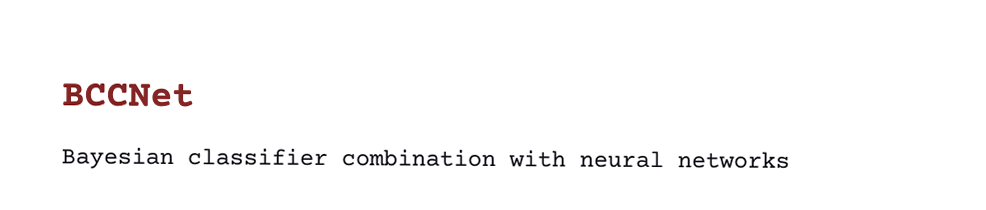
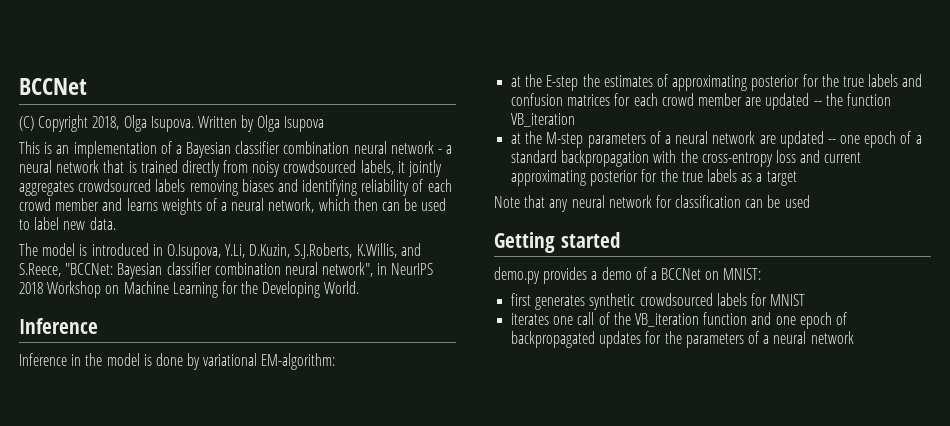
[61,147,790,169] Bayesian classifier combination with neural networks -> [19,115,325,132] [19,141,453,158] [19,160,443,177] [19,179,452,196] [19,198,447,215] [19,217,116,230] [19,243,421,260] [19,262,434,279] [19,281,360,298] [19,318,98,334] [19,353,336,370] [511,74,923,91] [511,93,891,110] [511,113,576,127] [511,131,922,148] [511,150,862,167] [511,169,797,186] [494,195,810,212] [494,232,620,253] [494,267,762,284] [511,293,806,310] [511,312,847,329] [511,331,854,348] (C) Copyright 2018, Olga Isupova. Written by Olga Isupova // This is an implementation of a Bayesian classifier combination neural network - a neural network that is trained directly from noisy crowdsourced labels, it jointly aggregates crowdsourced labels removing biases and identifying reliability of each crowd member and learns weights of a neural network, which then can be used to label new data. // The model is introduced in O.Isupova, Y.Li, D.Kuzin, S.J.Roberts, K.Willis, and S.Reece, "BCCNet: Bayesian classifier combination neural network", in NeurIPS 2018 Workshop on Machine Learning for the Developing World. // Inference // Inference in the model is done by variational EM-algorithm: // at the E-step the estimates of approximating posterior for the true labels and confusion matrices for each crowd member are updated -- the function VB_iteration // at the M-step parameters of a neural network are updated -- one epoch of a standard backpropagation with the cross-entropy loss and current approximating posterior for the true labels as a target // Note that any neural network for classification can be used // Getting started // demo.py provides a demo of a BCCNet on MNIST: // first generates synthetic crowdsourced labels for MNIST // iterates one call of the VB_iteration function and one epoch of backpropagated updates for the parameters of a neural network

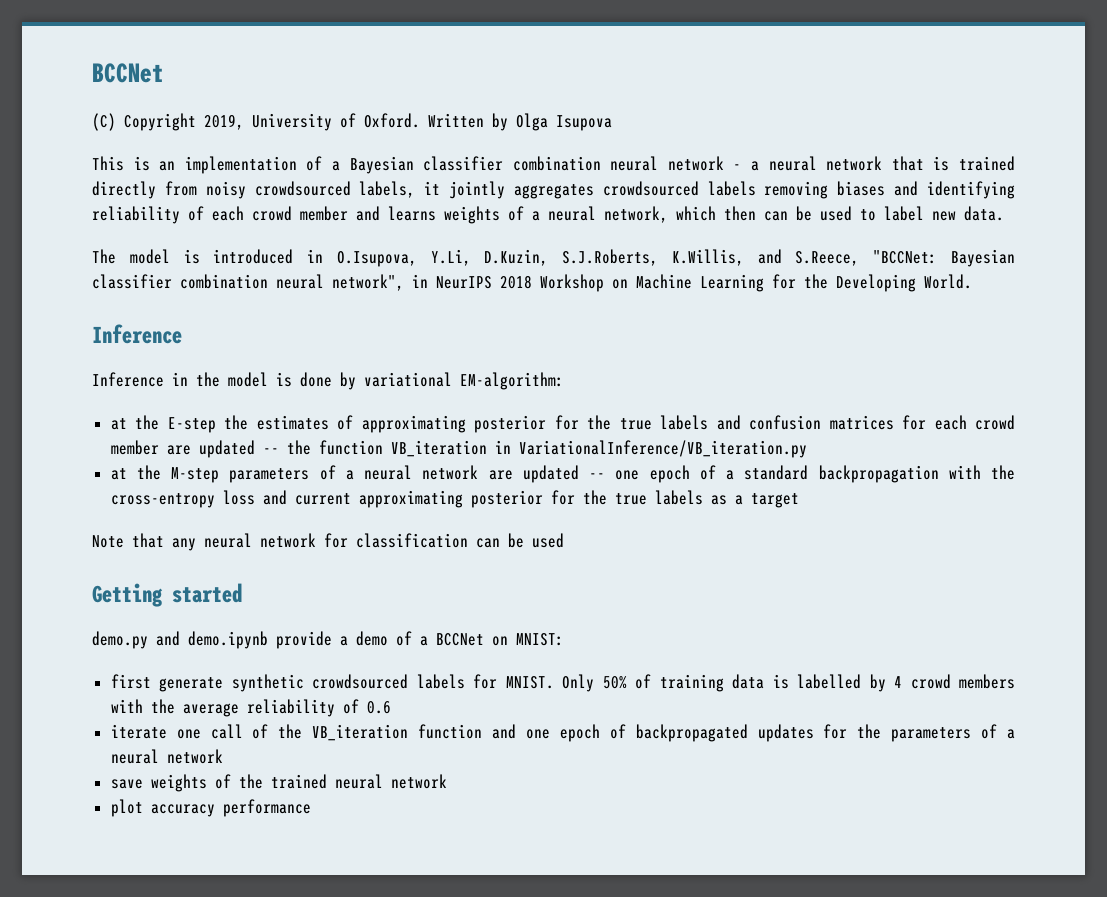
[92,115,194,132] 2018, Olga Isupova. -> [204,113,420,131] 2019, University of Oxford.
(576, 120) none -> [494,440,807,458] in VariationalInference/VB_iteration.py
[543,267,588,284] provides -> [156,631,332,649] and demo.ipynb provide
[535,295,586,310] generates -> [159,677,224,692] generate
[770,294,806,306] [511,313,550,325] MNIST // iterates -> [505,674,1016,692] [110,699,391,717] [110,724,167,739] MNIST. Only 50% of training data is labelled by 4 crowd members with the average reliability of 0.6 // iterate
(854, 337) none -> [110,774,447,792] [110,799,311,817] // save weights of the trained neural network // plot accuracy performance

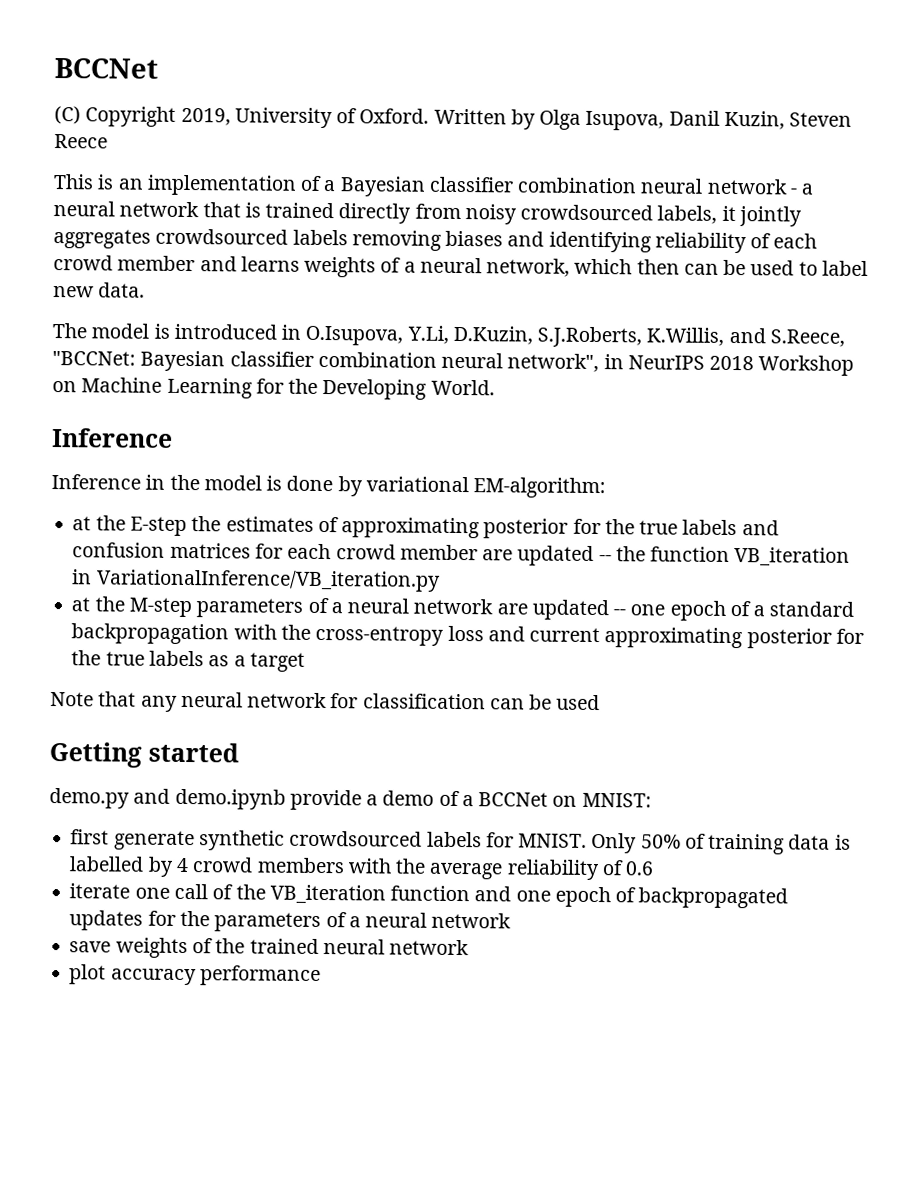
[556,115,612,131] Isupova -> [585,110,853,131] [54,134,108,149] Isupova, Danil Kuzin, Steven Reece

